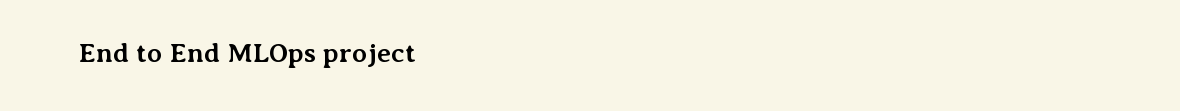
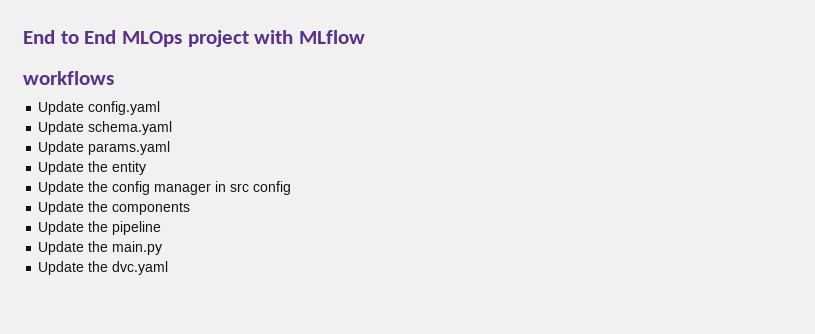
(417, 56) none -> [254,30,366,44] [23,71,114,85] [38,101,161,115] [38,121,173,135] [38,141,171,155] [38,161,147,175] [38,181,292,195] [38,201,191,215] [38,221,162,235] [38,241,163,255] [38,261,169,275] with MLflow // workflows // Update config.yaml // Update schema.yaml // Update params.yaml // Update the entity // Update the config manager in src config // Update the components // Update the pipeline // Update the main.py // Update the dvc.yaml

